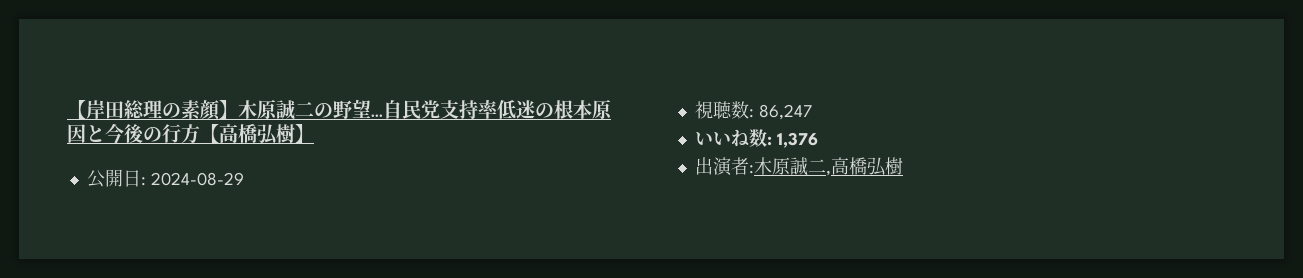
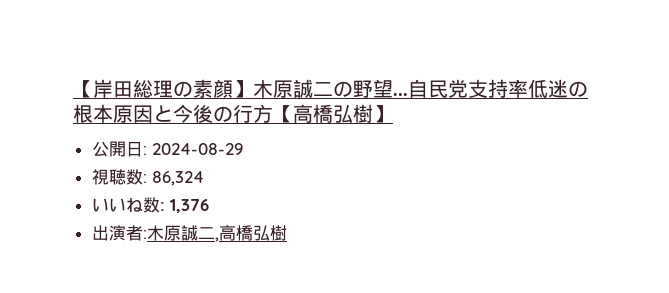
[758,104,812,120] 86,247 -> [151,171,204,186] 86,324

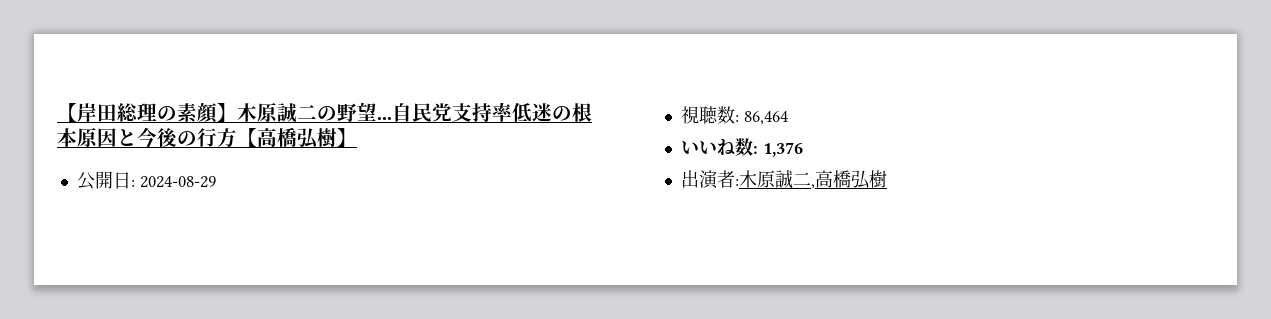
[151,171,204,186] 86,324 -> [743,111,788,125] 86,464

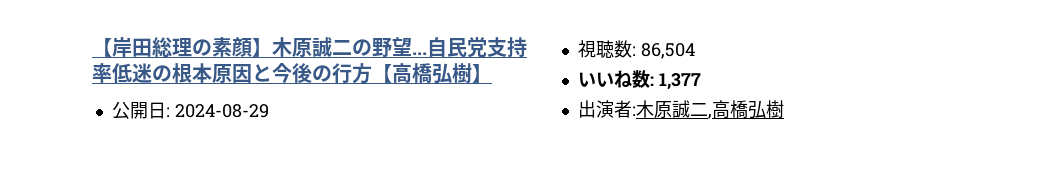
[743,111,788,125] 86,464 -> [640,43,695,59] 86,504
[762,142,803,157] 1,376 -> [658,73,701,90] 1,377

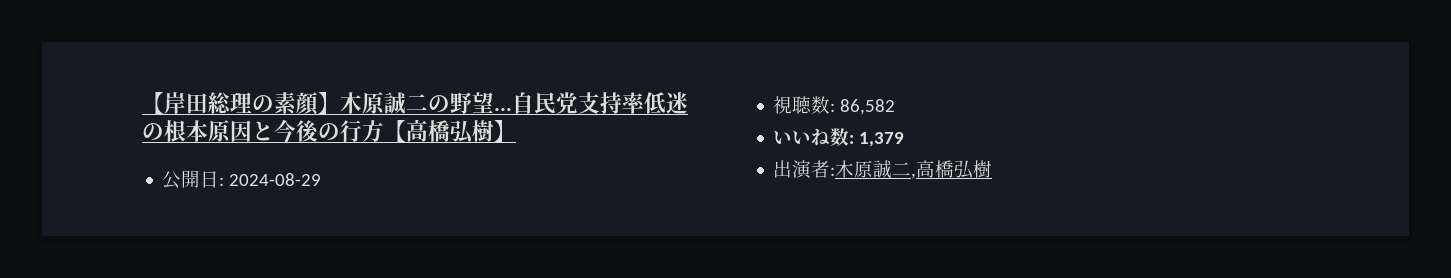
[640,43,695,59] 86,504 -> [840,99,896,115] 86,582
[658,73,701,90] 1,377 -> [859,132,905,147] 1,379

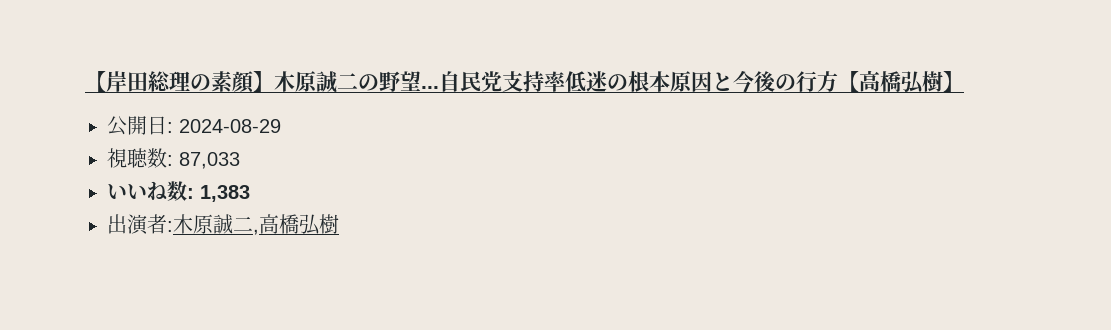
[840,99,896,115] 86,582 -> [179,152,240,169] 87,033
[859,132,905,147] 1,379 -> [200,185,250,202] 1,383

